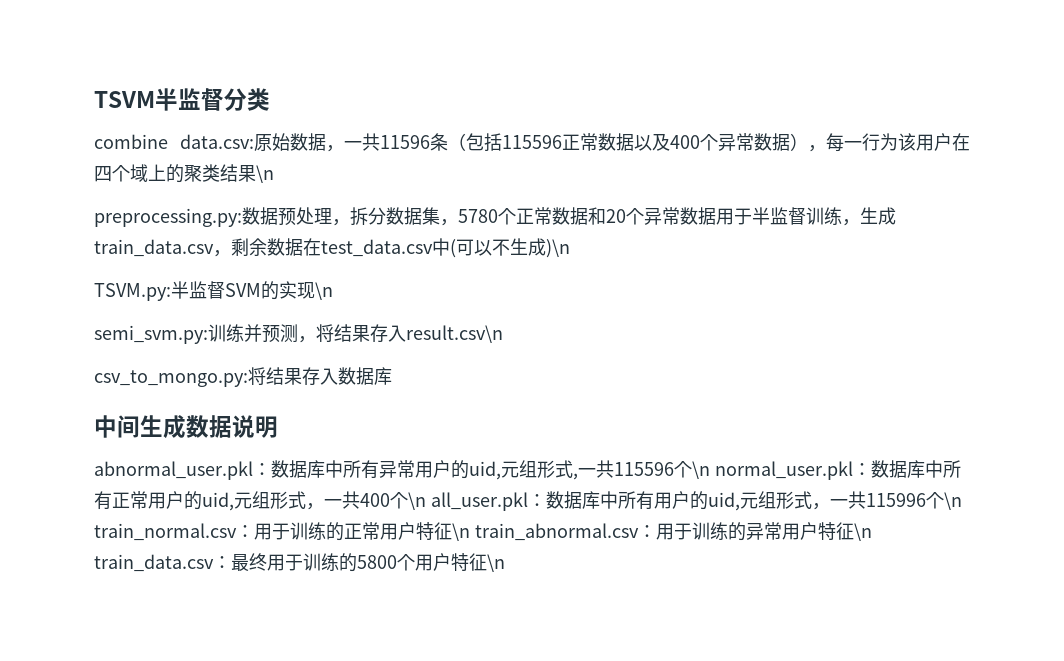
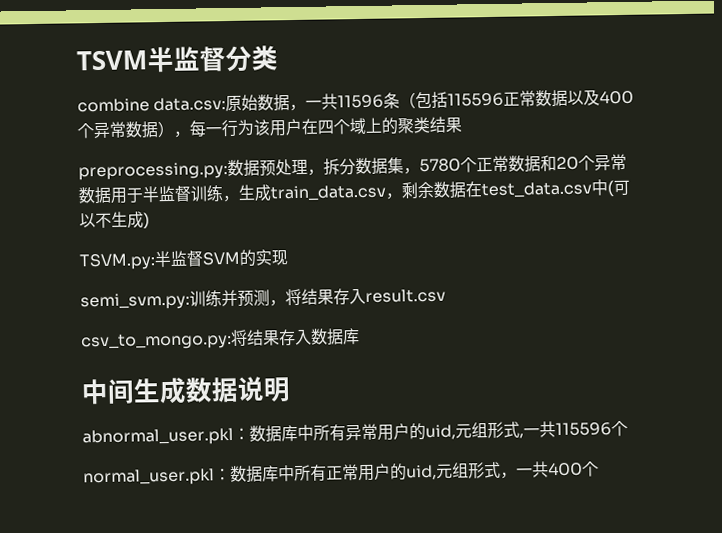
[256,165,274,183] \n -> (462, 125) none
[546,239,570,258] )\n -> [143,212,150,229] )
[315,282,333,300] \n -> (288, 258) none
[406,325,503,343] result.csv\n -> [365,288,446,303] result.csv
[692,461,710,479] \n -> (628, 428) //
[408,491,962,511] [94,522,872,541] [94,553,505,572] \n all_user.pkl：数据库中所有用户的uid,元组形式，一共115996个\n train_normal.csv：用于训练的正常用户特征\n train_abnormal.csv：用于训练的异常用户特征\n train_data.csv：最终用于训练的5800个用户特征\n -> (599, 469) none

